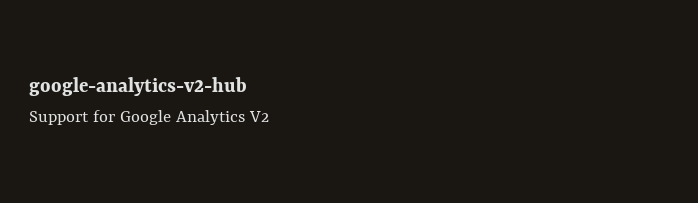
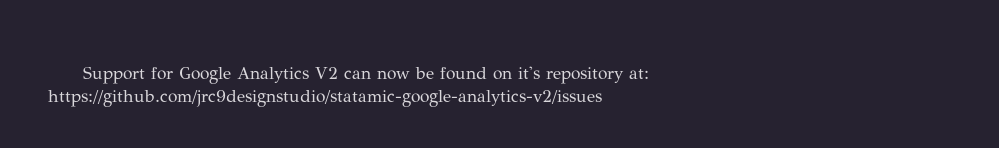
[29,77,247,96] google-analytics-v2-hub // -> (83, 75) none
(269, 116) none -> [344,66,650,84] [48,90,602,107] can now be found on it's repository at: https://github.com/jrc9designstudio/statamic-google-analytics-v2/issues

